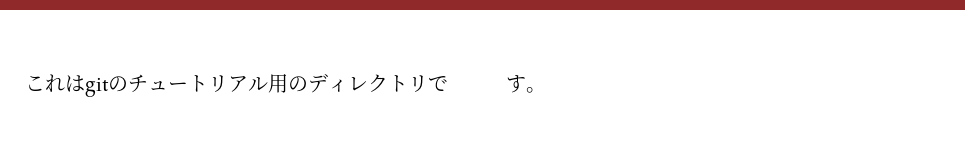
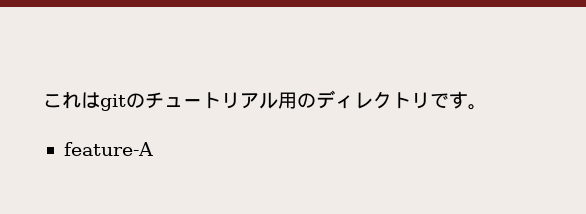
(546, 90) none -> [63,142,153,156] // feature-A

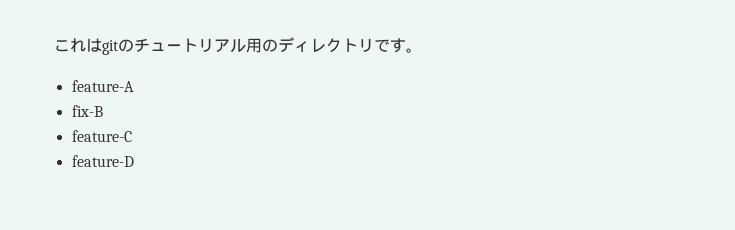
(153, 149) none -> [71,105,103,117] [71,130,132,142] [71,155,134,167] // fix-B // feature-C // feature-D

